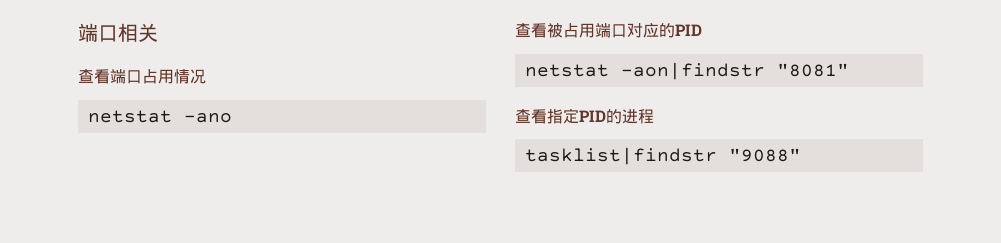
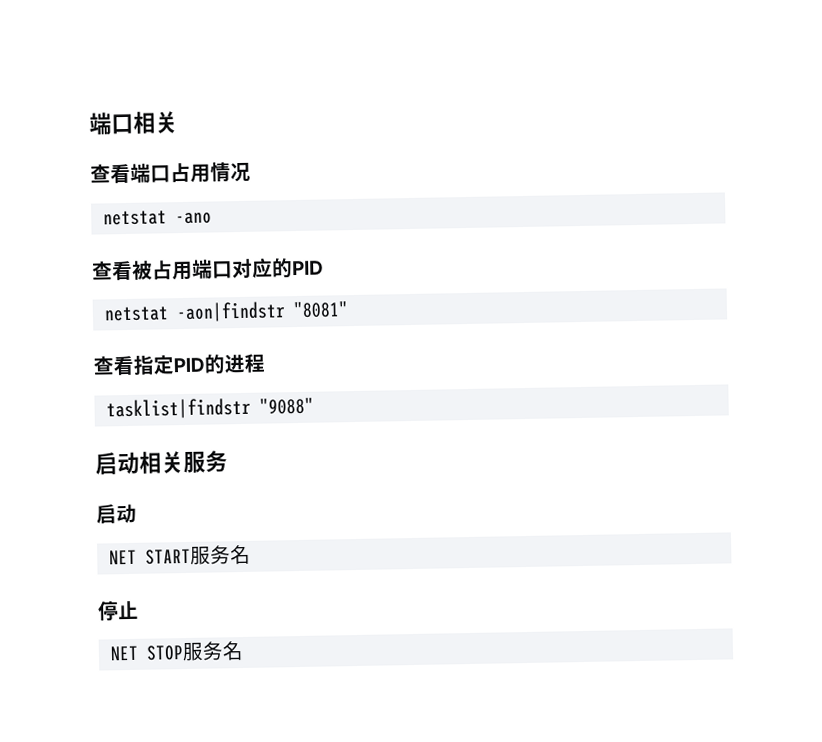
(801, 155) none -> [95,450,228,475] [96,503,137,524] [109,544,251,565] [97,600,139,621] [110,641,244,662] // 启动相关服务 // 启动 // NET START服务名 // 停止 // NET STOP服务名

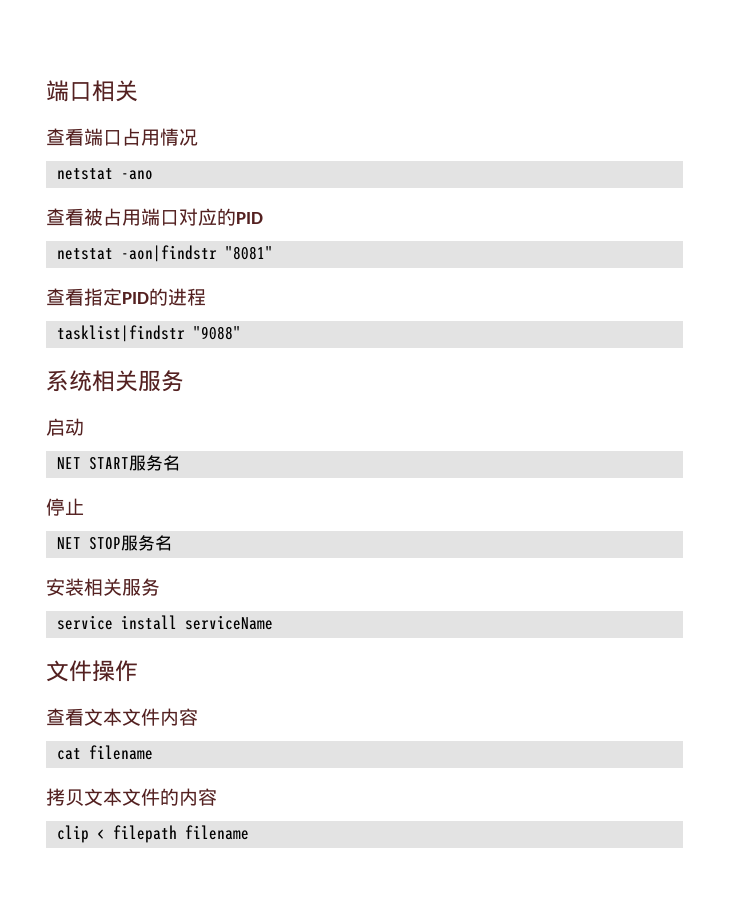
[95,451,140,475] 启动 -> [46,370,92,392] 系统
(244, 651) none -> [46,578,160,596] [57,615,274,630] [46,660,138,682] [46,708,198,726] [57,745,154,760] [46,788,217,806] [57,825,250,843] // 安装相关服务 // service install serviceName // 文件操作 // 查看文本文件内容 // cat filename // 拷贝文本文件的内容 // clip < filepath filename

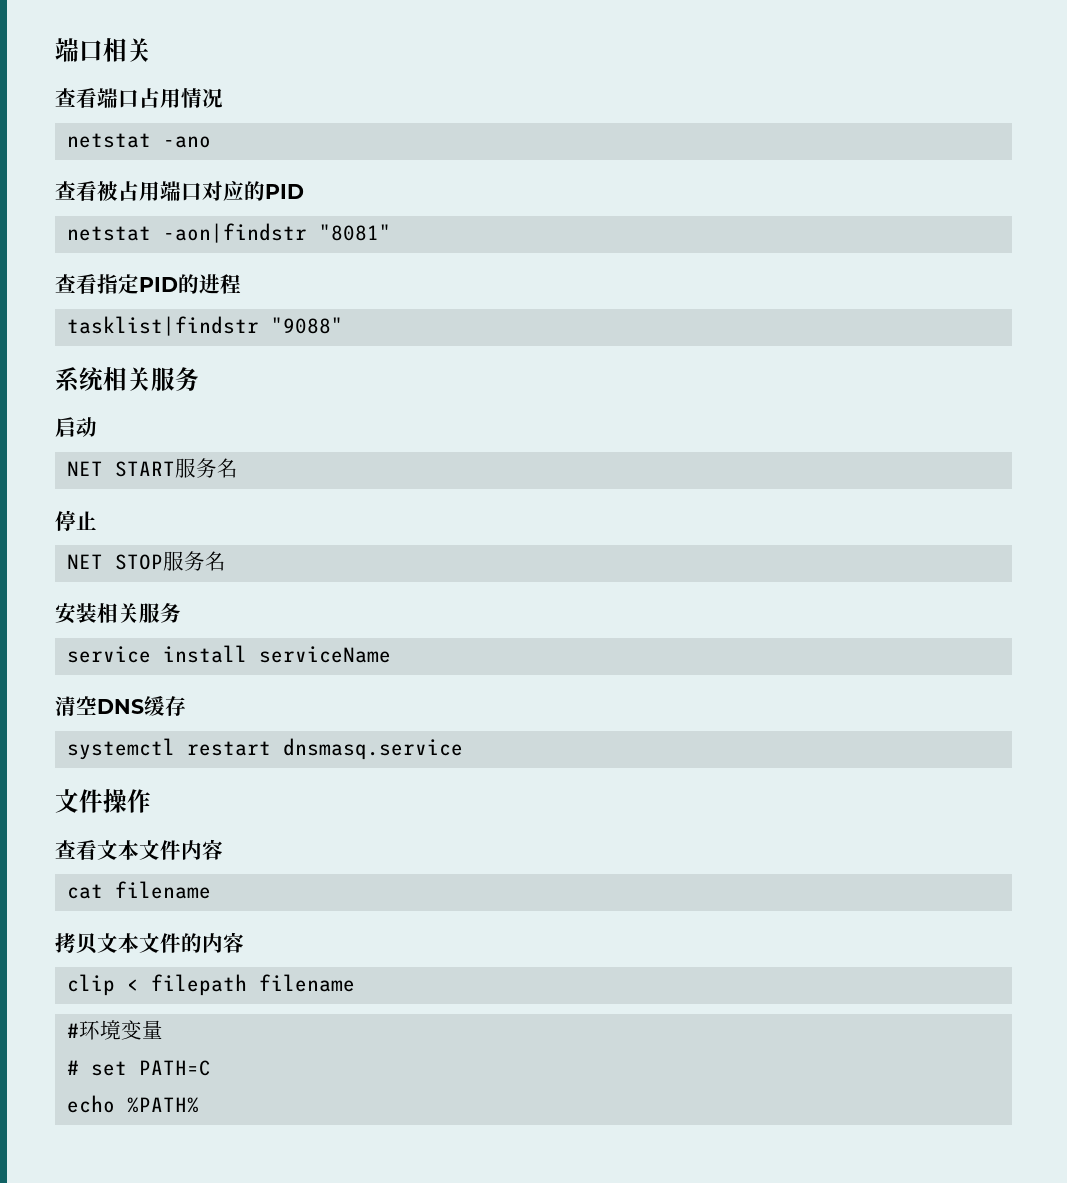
(274, 622) none -> [55,696,186,716] [67,738,463,760] // 清空DNS缓存 // systemctl restart dnsmasq.service
(250, 832) none -> [67,1020,163,1040] [67,1060,211,1076] [67,1095,199,1113] // #环境变量 // # set PATH=C // echo %PATH%

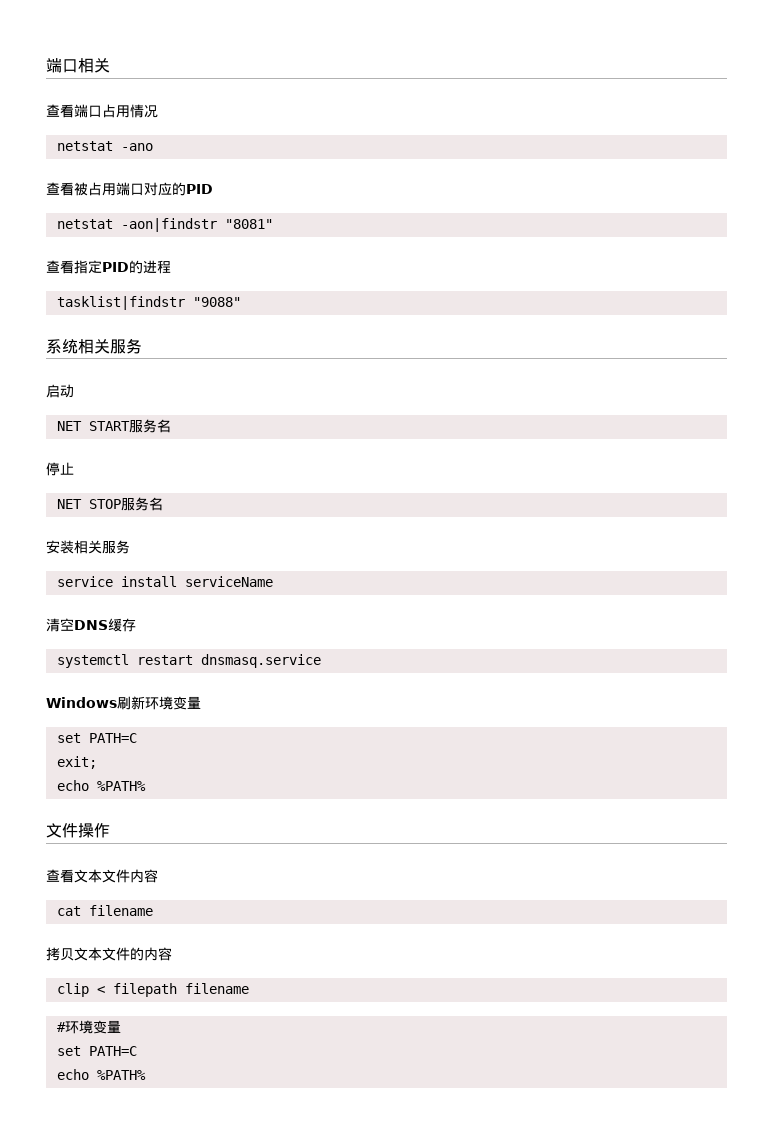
(463, 749) none -> [46,696,201,710] [56,733,137,743] [56,756,97,769] [56,780,146,791] // Windows刷新环境变量 // set PATH=C // exit; // echo %PATH%
[67,1060,79,1075] # -> (121, 1026) none

